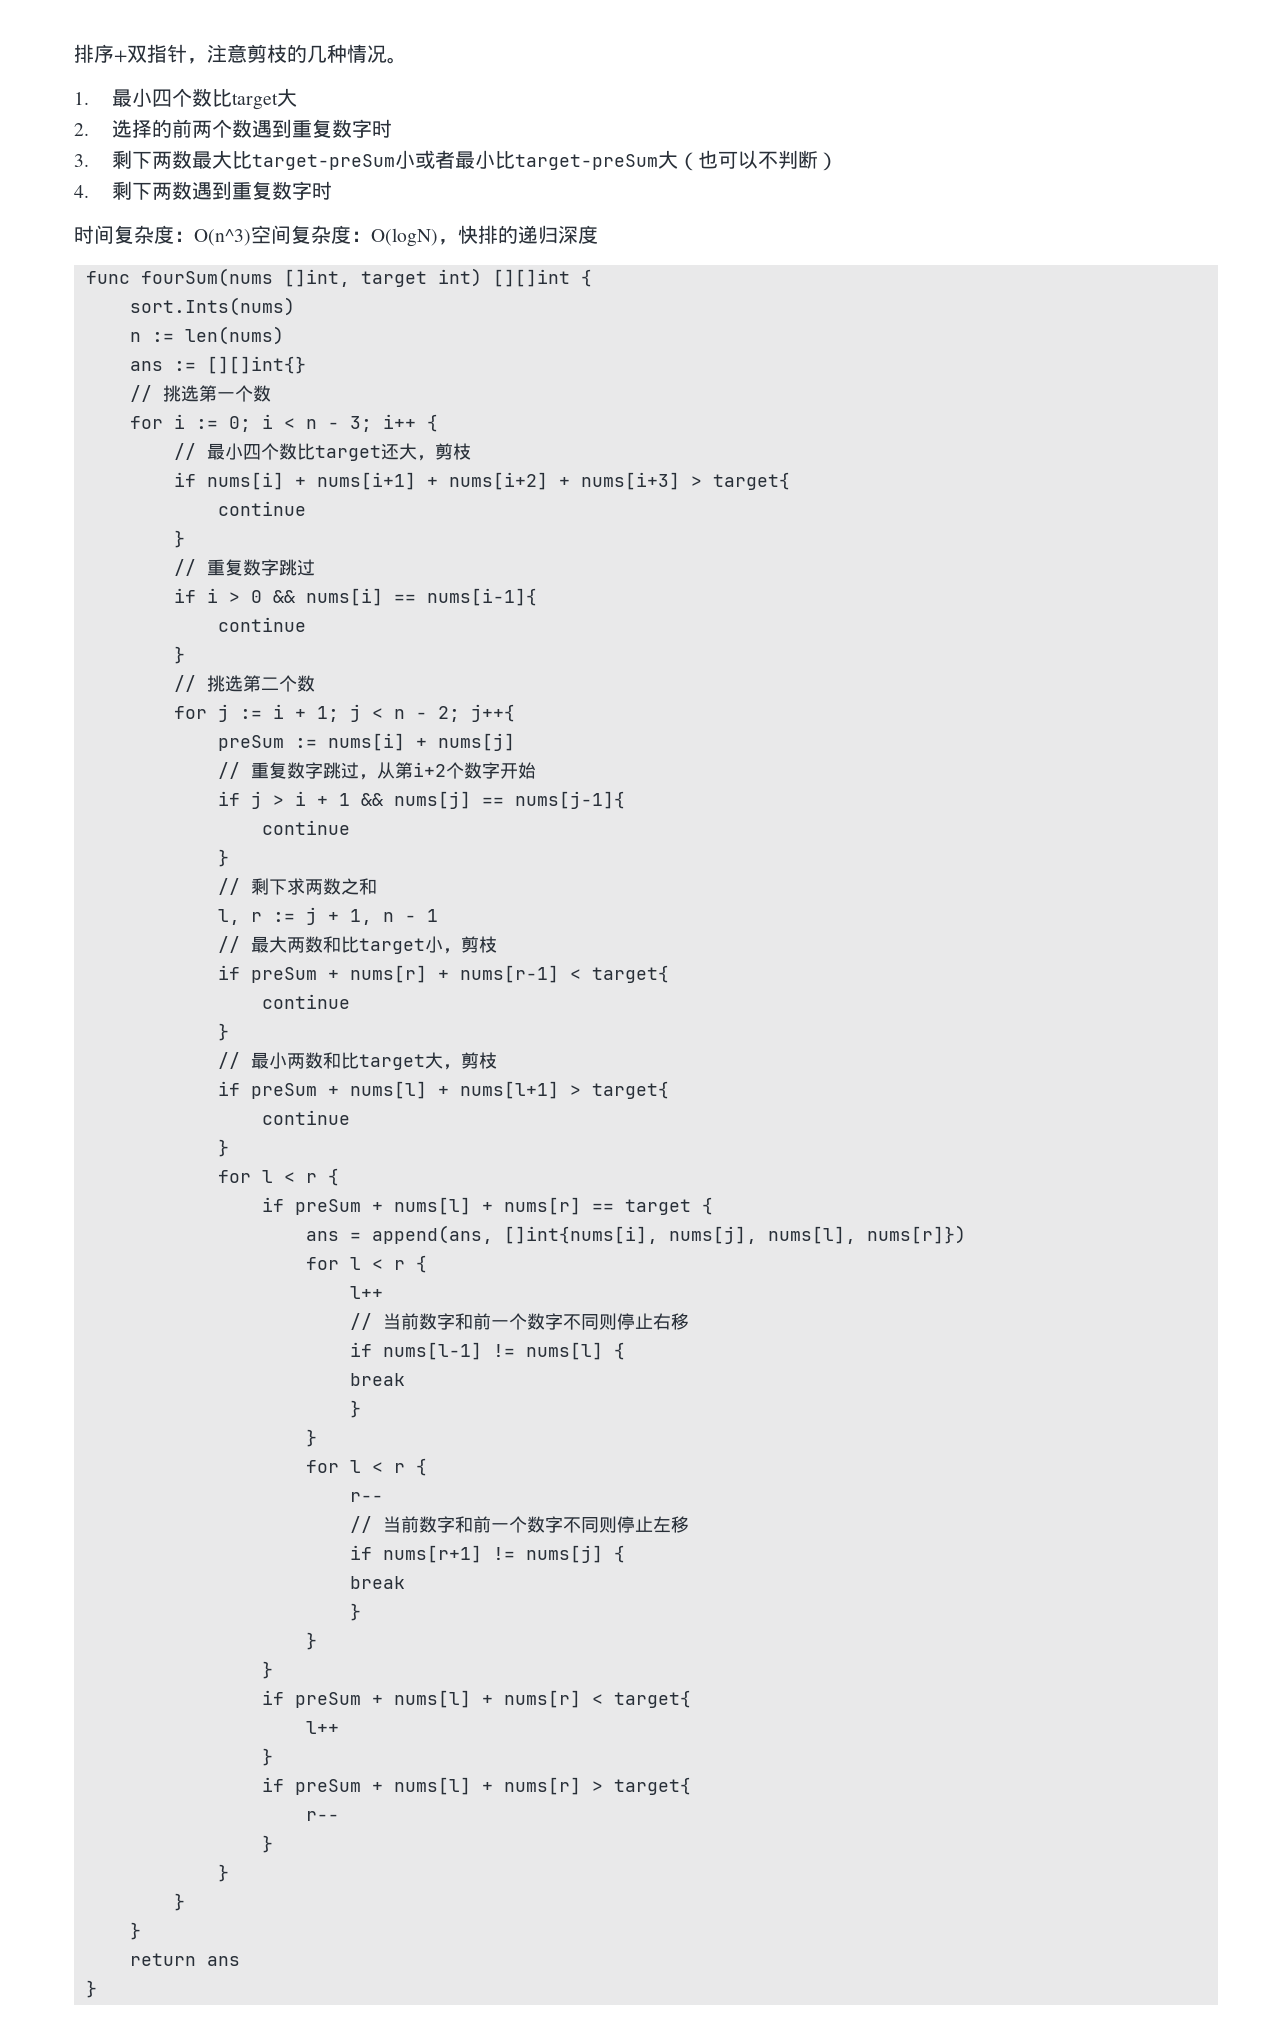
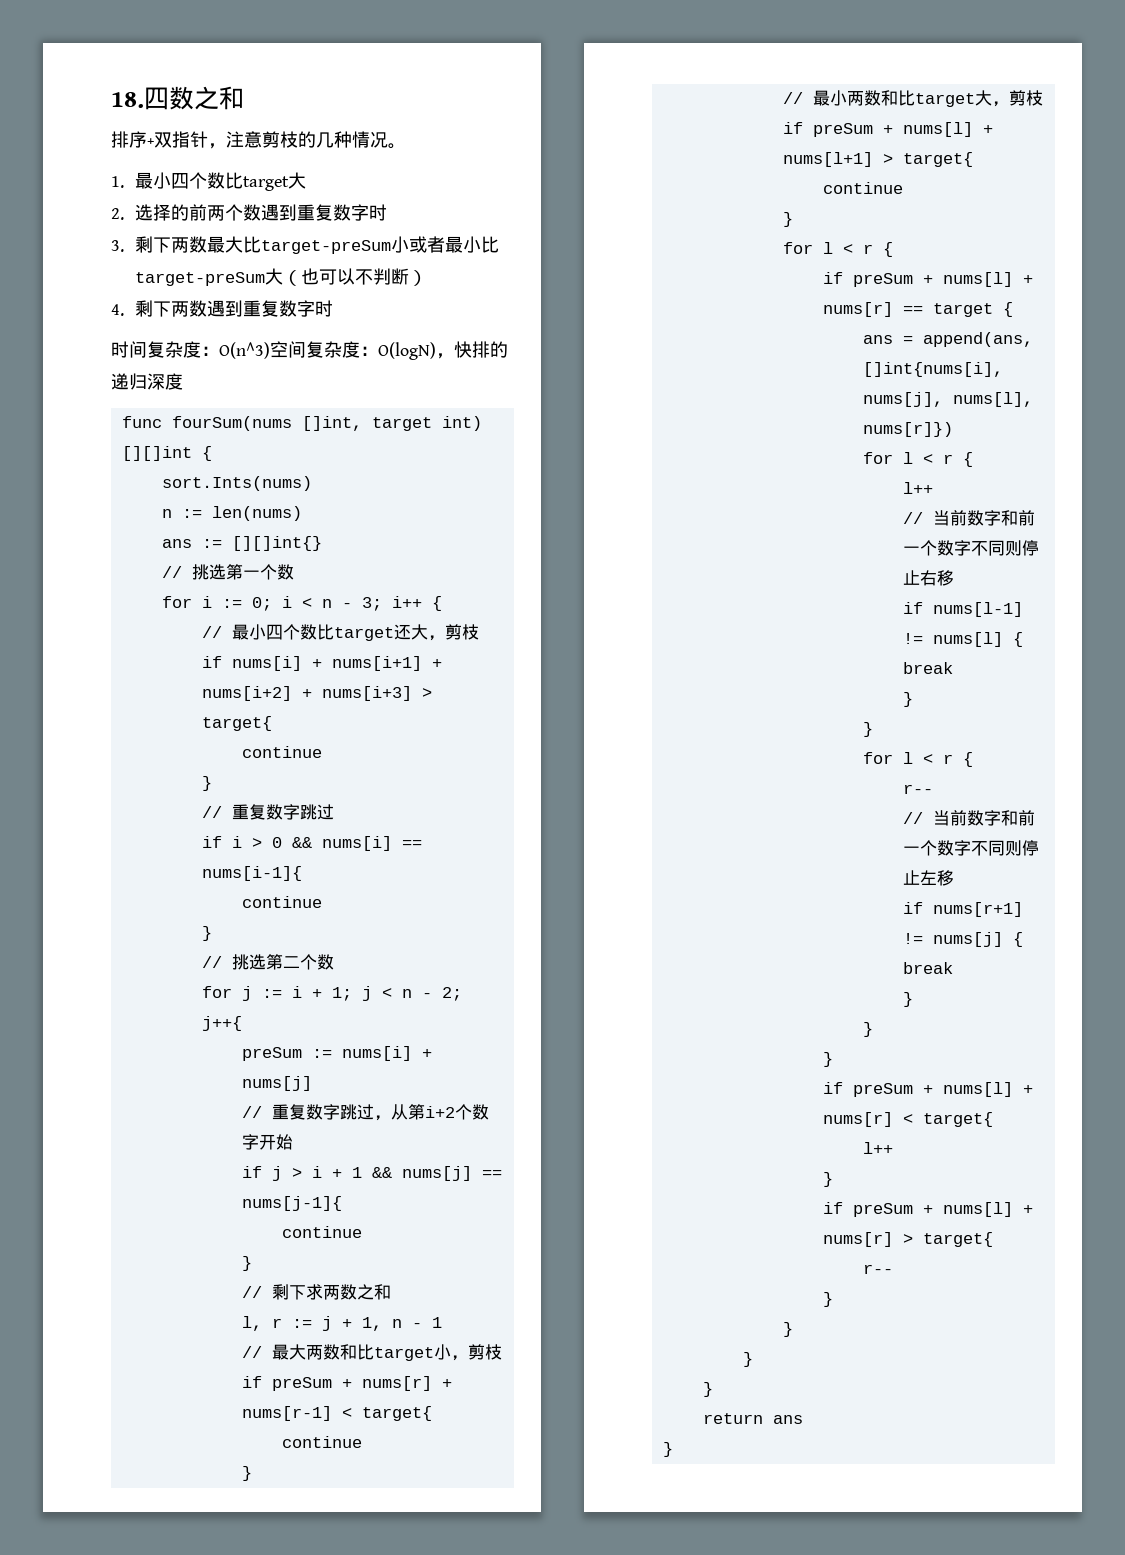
(74, 53) none -> [111,86,244,110] 18.四数之和 //

